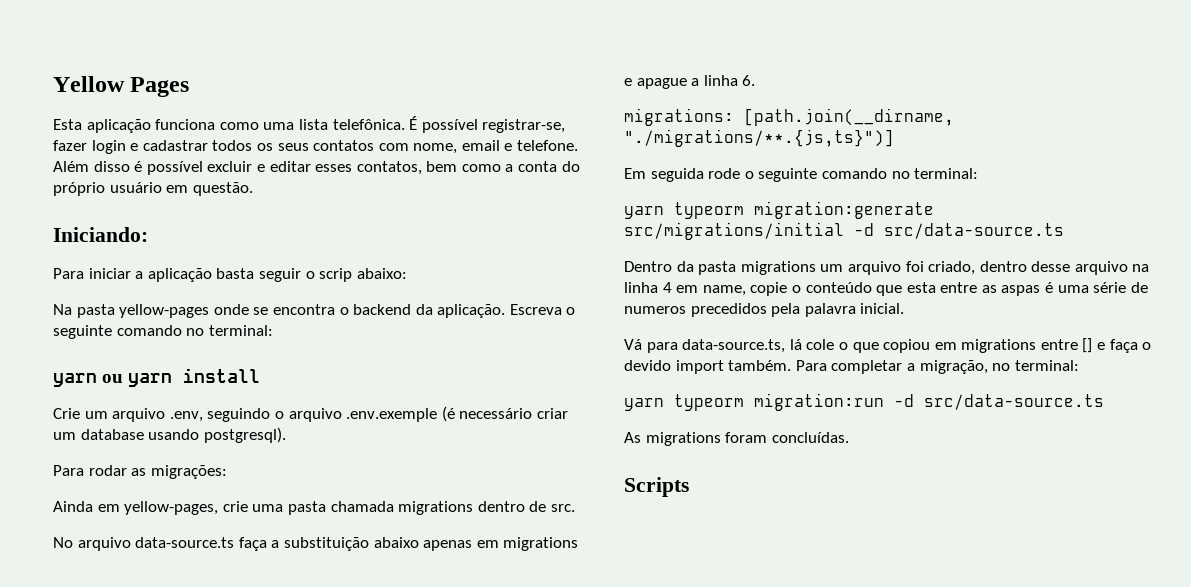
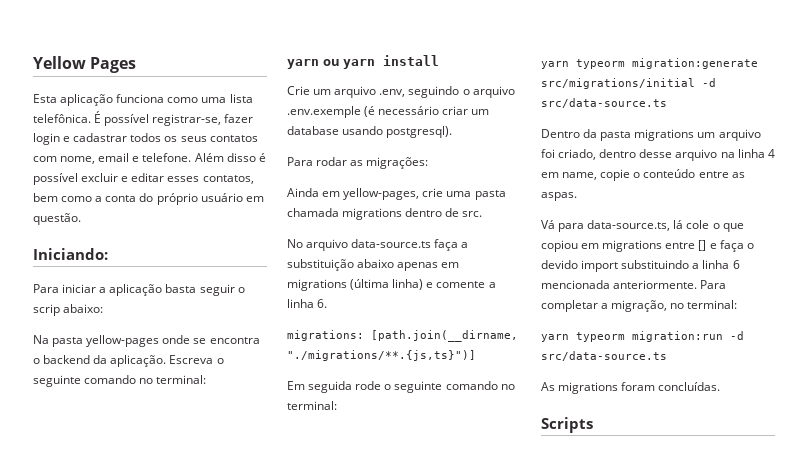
[624,78,687,89] e apague -> [350,279,486,290] (última linha) e comente
[876,282,1148,296] [624,303,905,317] que esta entre as aspas é uma série de numeros precedidos pela palavra inicial. -> [698,171,745,178] [541,192,577,201] entre as aspas.
[728,360,792,371] também. -> [621,260,740,269] [541,280,698,289] substituindo a linha 6 mencionada anteriormente.

